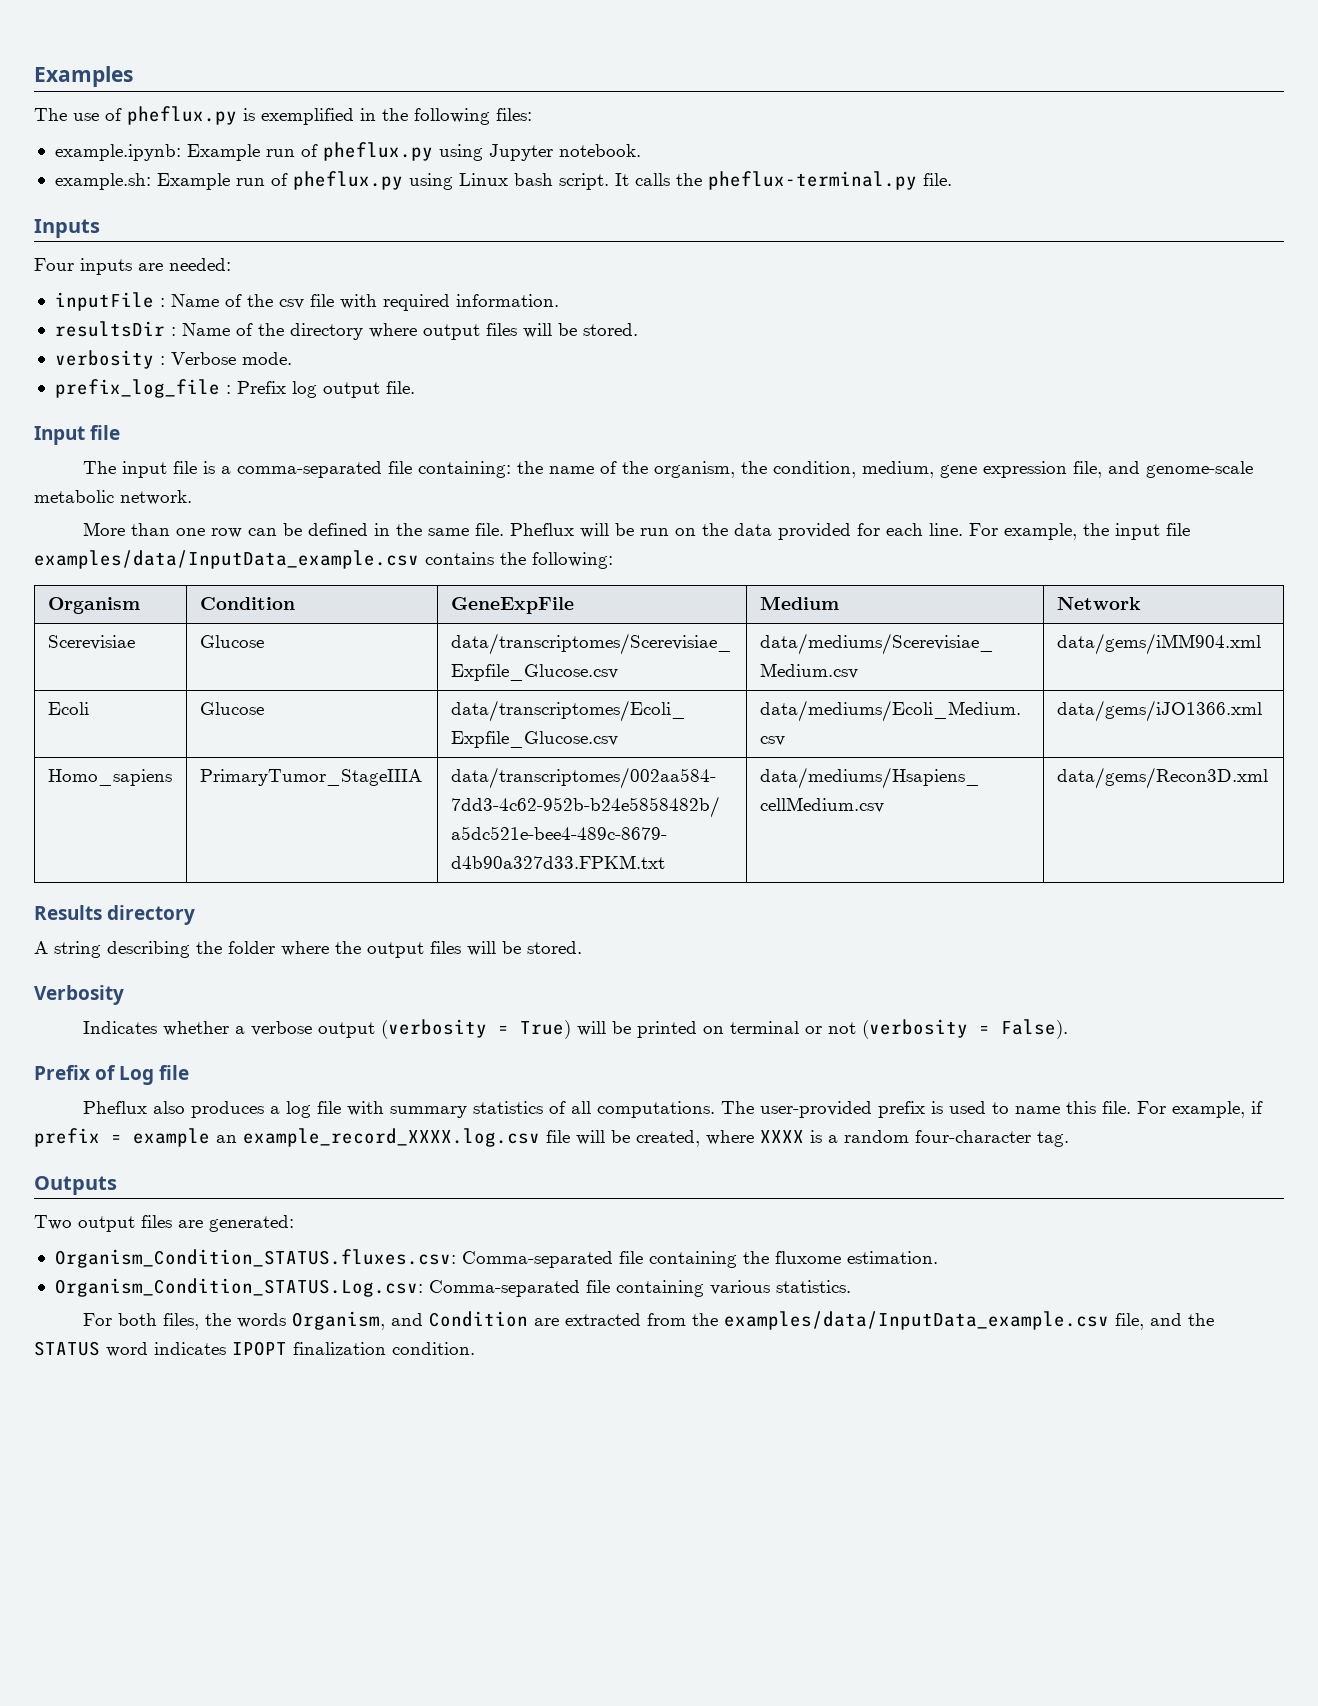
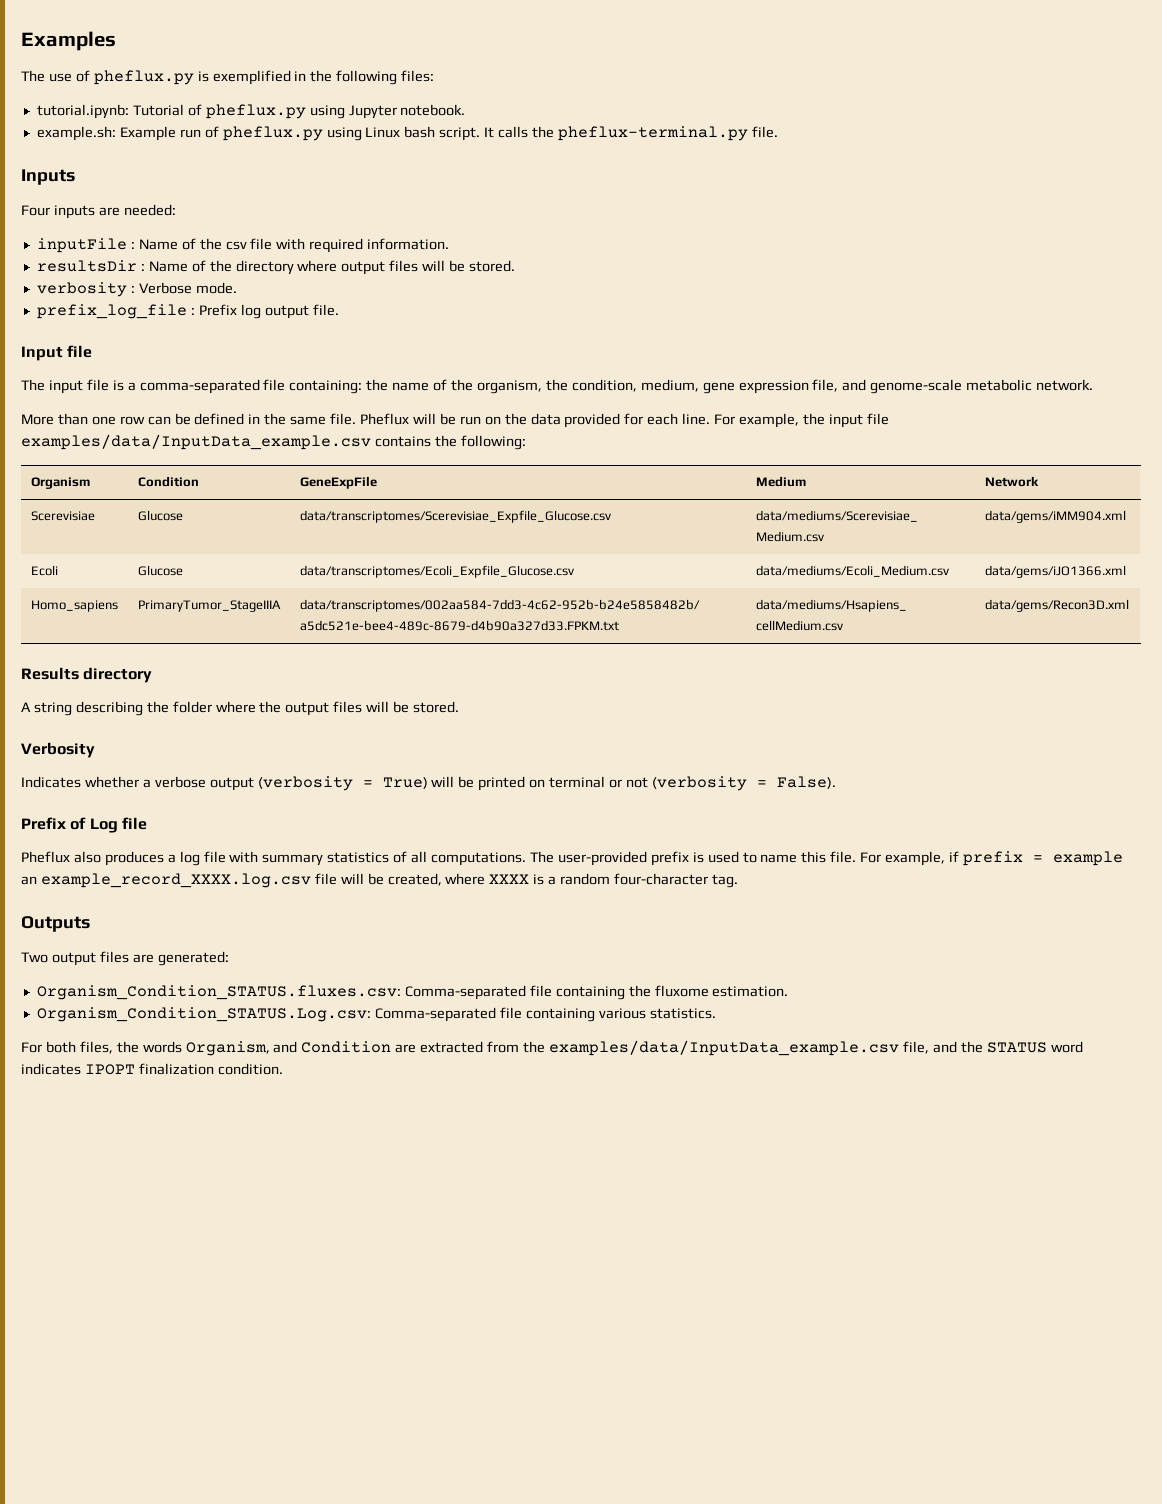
[54,144,295,161] example.ipynb: Example run -> [36,104,184,119] tutorial.ipynb: Tutorial

